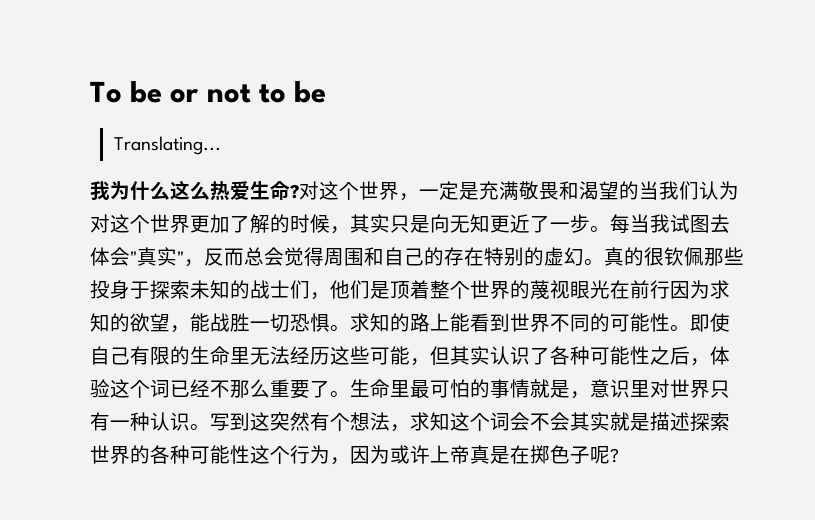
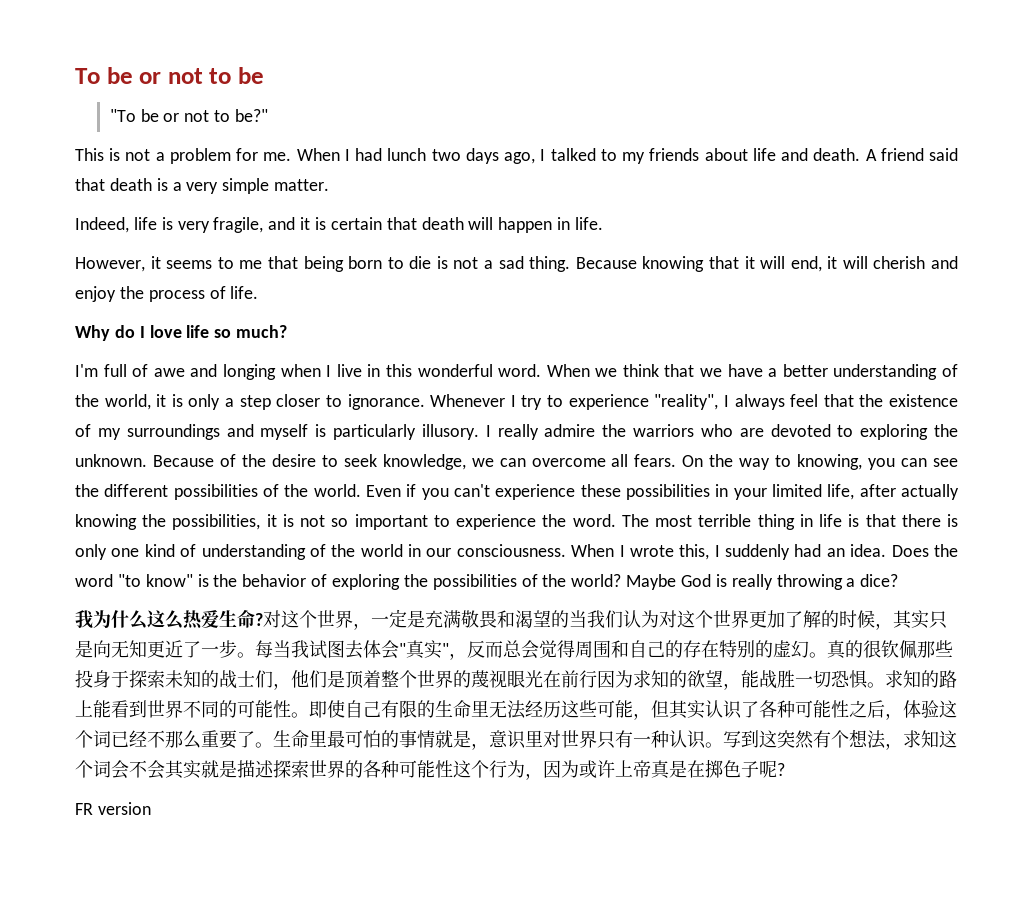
[113,136,221,155] Translating... -> [109,109,269,122] [75,148,959,164] [75,178,330,194] [75,217,604,233] [75,256,959,272] [75,286,259,302] [75,325,288,341] [75,364,959,380] [75,394,958,410] [75,424,959,440] [75,454,959,470] [75,484,960,500] [75,514,958,530] [75,544,959,560] [75,574,899,590] "To be or not to be?" // This is not a problem for me. When I had lunch two days ago, I talked to my friends about life and death. A friend said that death is a very simple matter. // Indeed, life is very fragile, and it is certain that death will happen in life. // However, it seems to me that being born to die is not a sad thing. Because knowing that it will end, it will cherish and enjoy the process of life. // Why do I love life so much? // I'm full of awe and longing when I live in this wonderful word. When we think that we have a better understanding of the world, it is only a step closer to ignorance. Whenever I try to experience "reality", I always feel that the existence of my surroundings and myself is particularly illusory. I really admire the warriors who are devoted to exploring the unknown. Because of the desire to seek knowledge, we can overcome all fears. On the way to knowing, you can see the different possibilities of the world. Even if you can't experience these possibilities in your limited life, after actually knowing the possibilities, it is not so important to experience the word. The most terrible thing in life is that there is only one kind of understanding of the world in our consciousness. When I wrote this, I suddenly had an idea. Does the word "to know" is the behavior of exploring the possibilities of the world? Maybe God is really throwing a dice?
(619, 455) none -> [75,802,151,815] // FR version

